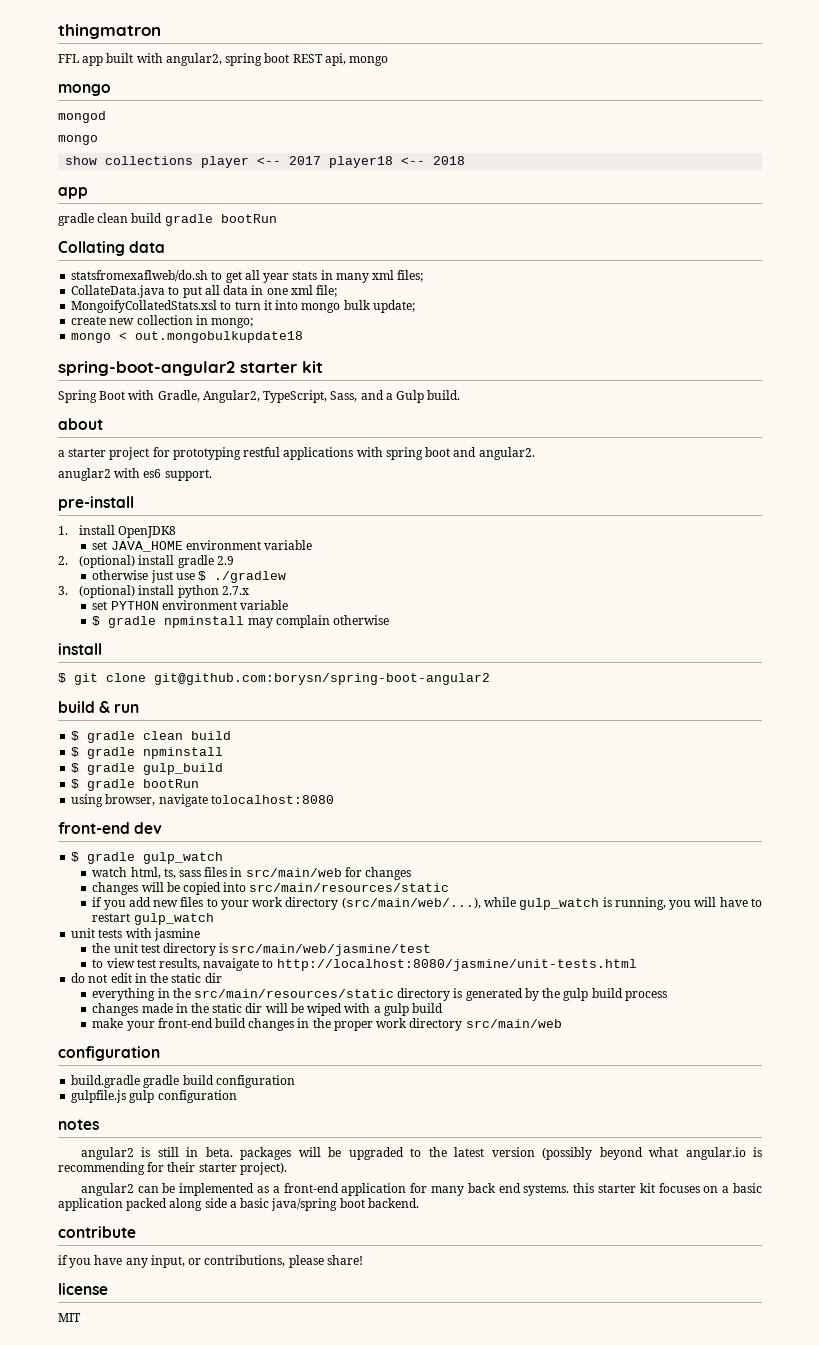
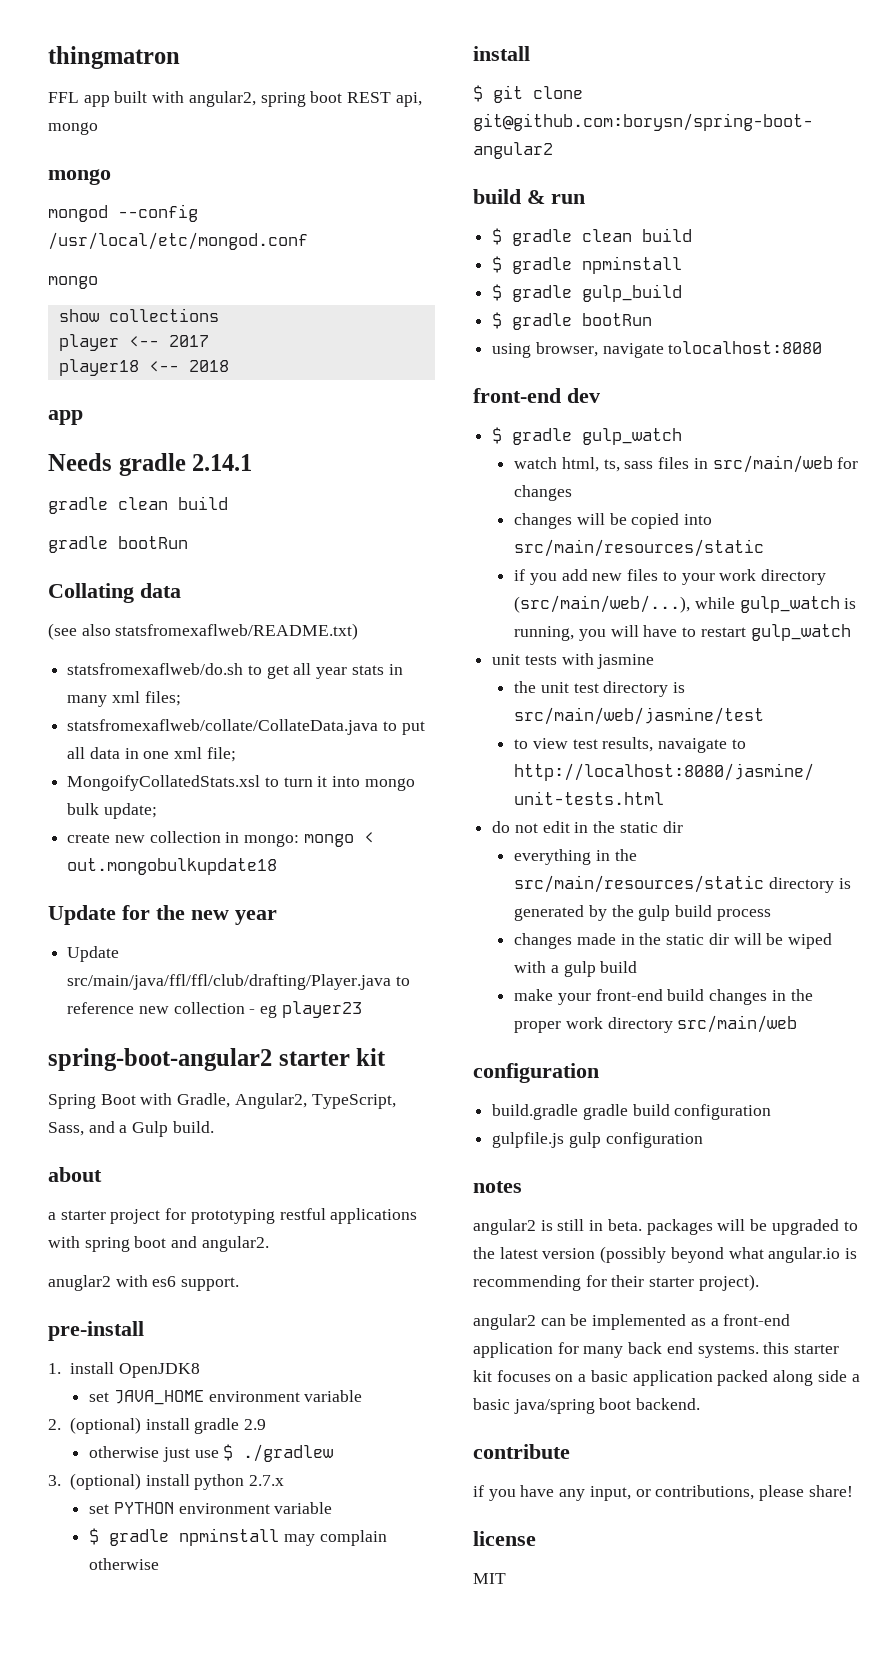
(106, 117) none -> [118,204,198,222] [48,232,308,250] --config /usr/local/etc/mongod.conf
(194, 160) none -> (219, 315) //
(322, 160) none -> (209, 341) //
[58,213,163,226] // gradle clean build -> [48,453,253,476] [48,496,228,514] // Needs gradle 2.14.1 // gradle clean build //
(166, 247) none -> [48,623,359,640] // (see also statsfromexaflweb/README.txt)
[71,285,166,298] CollateData.java -> [67,719,379,735] statsfromexaflweb/collate/CollateData.java
[211,318,254,328] mongo; // -> [244,834,300,847] mongo:
(304, 337) none -> [48,905,277,925] [67,946,120,962] [67,974,410,990] [67,1001,362,1018] // Update for the new year // Update src/main/java/ffl/ffl/club/drafting/Player.java to reference new collection - eg player23

